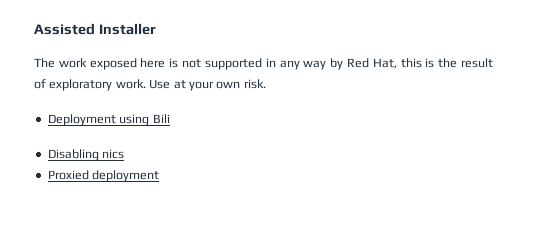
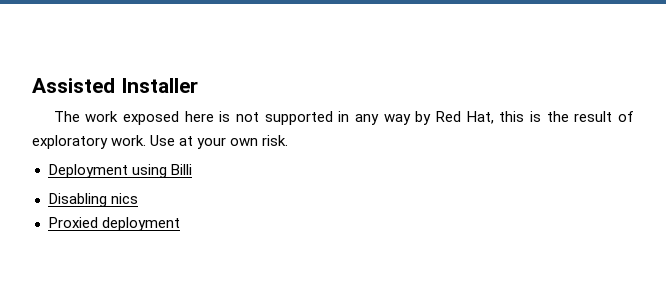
[152,114,170,123] Bili -> [170,164,192,175] Billi

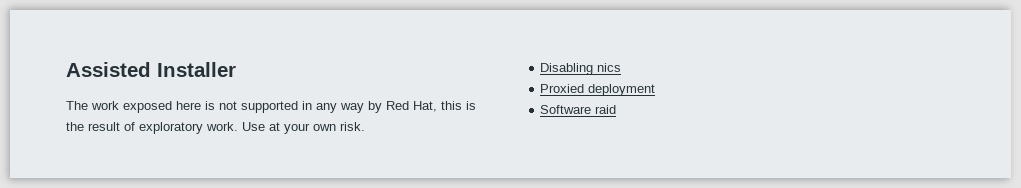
[48,164,192,178] // Deployment using Billi -> (365, 126) none
(180, 224) none -> [540,105,617,114] // Software raid

